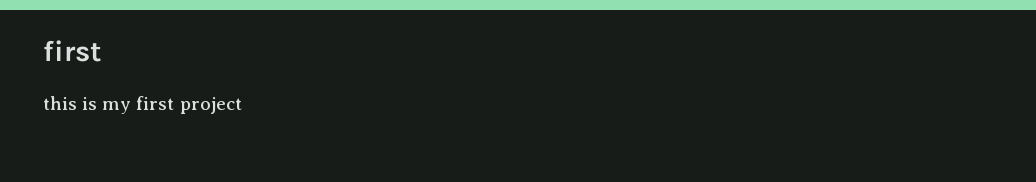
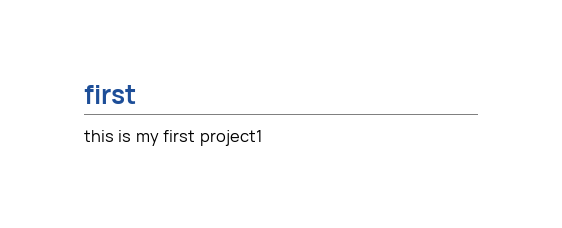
[179,97,242,114] project -> [199,130,262,146] project1

